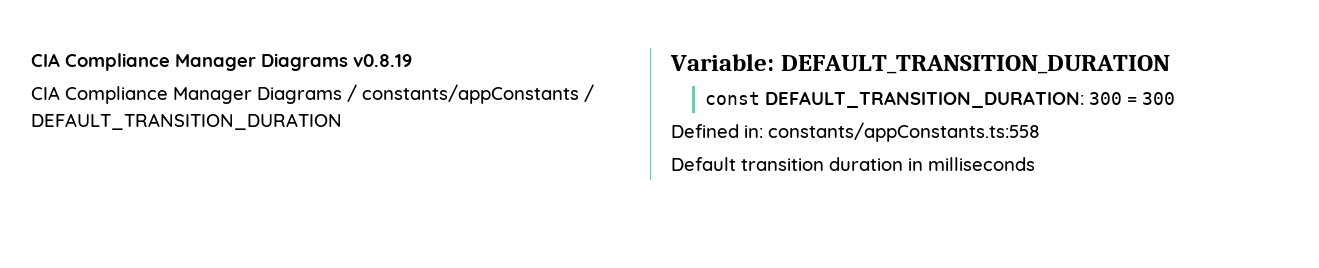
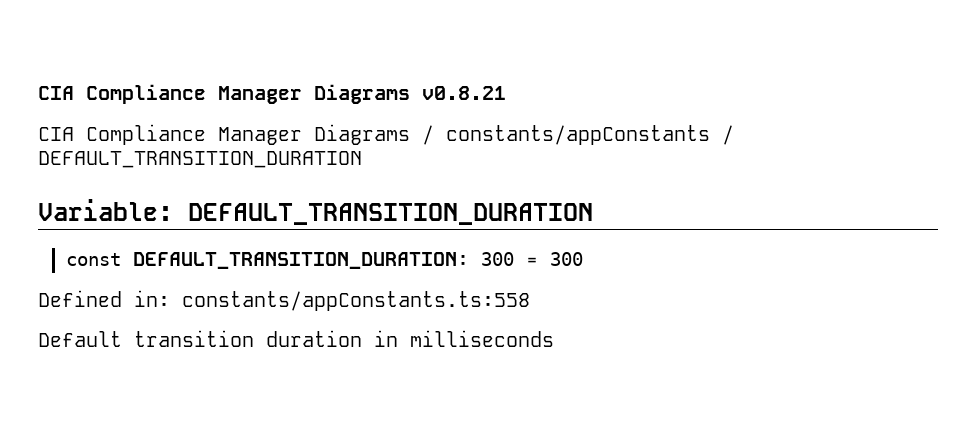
[31,53,412,71] CIA Compliance Manager Diagrams v0.8.19 -> [38,84,506,104] CIA Compliance Manager Diagrams v0.8.21

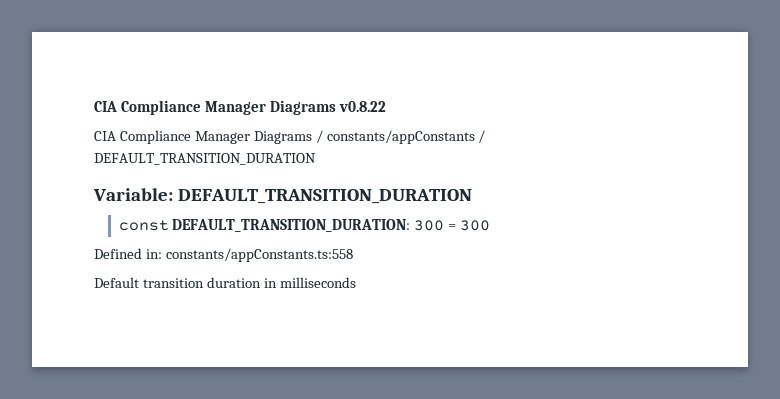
[38,84,506,104] CIA Compliance Manager Diagrams v0.8.21 -> [94,100,386,115] CIA Compliance Manager Diagrams v0.8.22

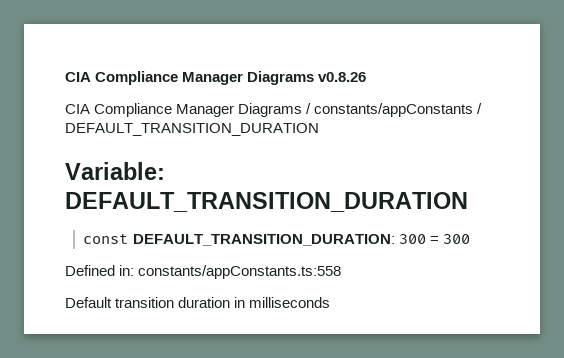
[94,100,386,115] CIA Compliance Manager Diagrams v0.8.22 -> [65,71,367,85] CIA Compliance Manager Diagrams v0.8.26

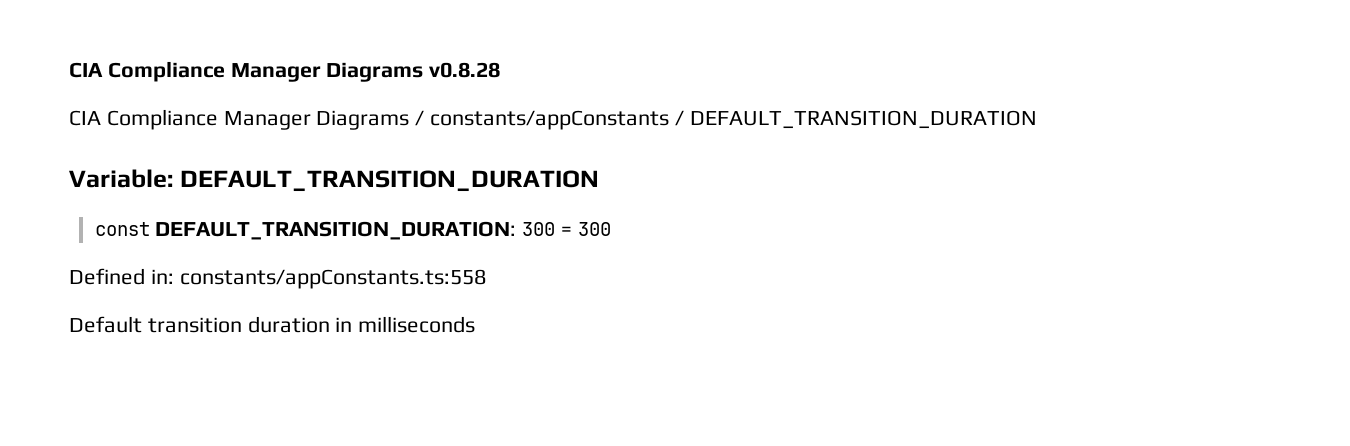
[65,71,367,85] CIA Compliance Manager Diagrams v0.8.26 -> [69,61,501,82] CIA Compliance Manager Diagrams v0.8.28

